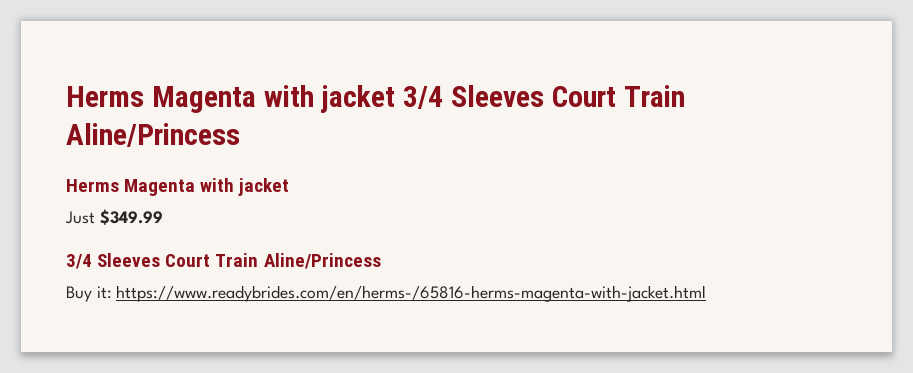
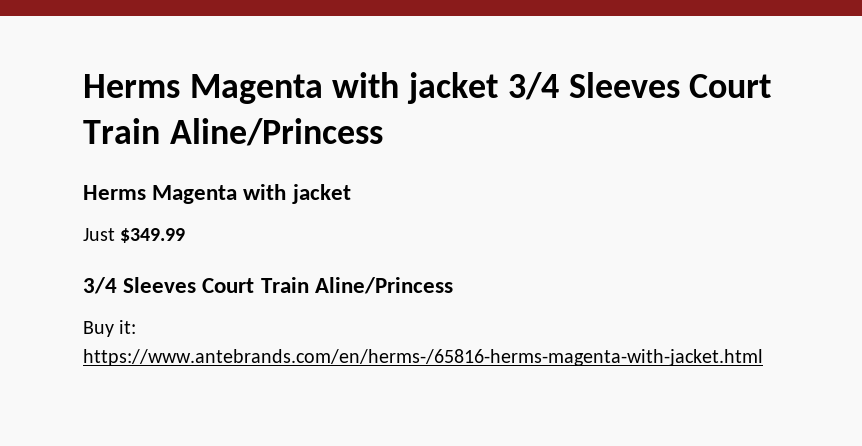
[116,285,707,302] https://www.readybrides.com/en/herms-/65816-herms-magenta-with-jacket.html -> [83,349,763,366] https://www.antebrands.com/en/herms-/65816-herms-magenta-with-jacket.html

